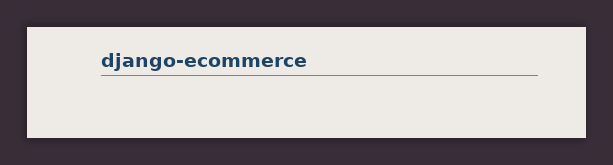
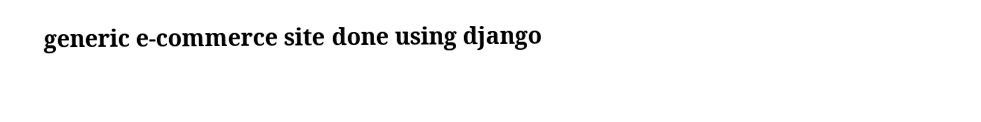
[101,53,307,71] django-ecommerce -> [43,25,543,54] generic e-commerce site done using django

